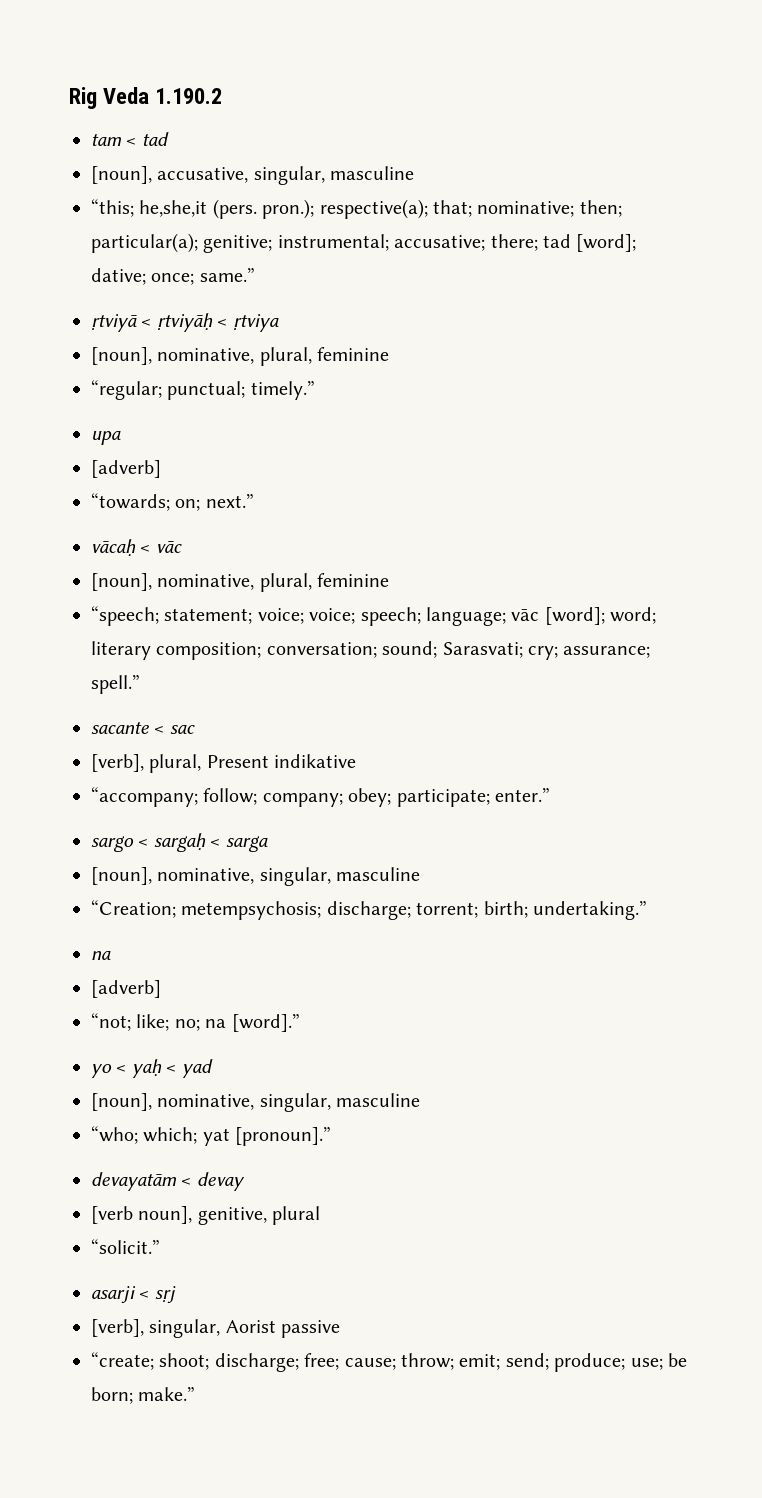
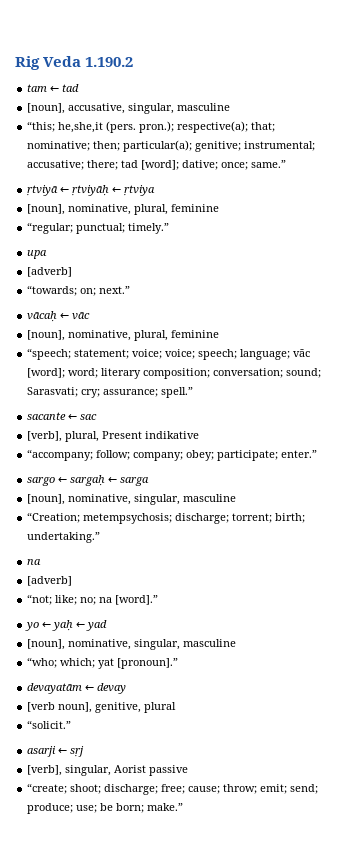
[126,138,137,146] < -> [50,86,60,92] ←
[141,313,228,332] < ṛtviyāḥ < -> [60,185,122,196] ← ṛtviyāḥ ←
[140,545,151,553] < -> [60,313,70,319] ←
[154,726,165,734] < -> [68,414,78,420] ←
[138,833,221,852] < sargaḥ < -> [58,475,118,486] ← sargaḥ ←
[116,1059,177,1078] < yaḥ < -> [42,620,86,631] ← yaḥ ←
[181,1178,192,1186] < -> [85,685,95,691] ←
[139,1291,150,1299] < -> [58,748,68,754] ←

